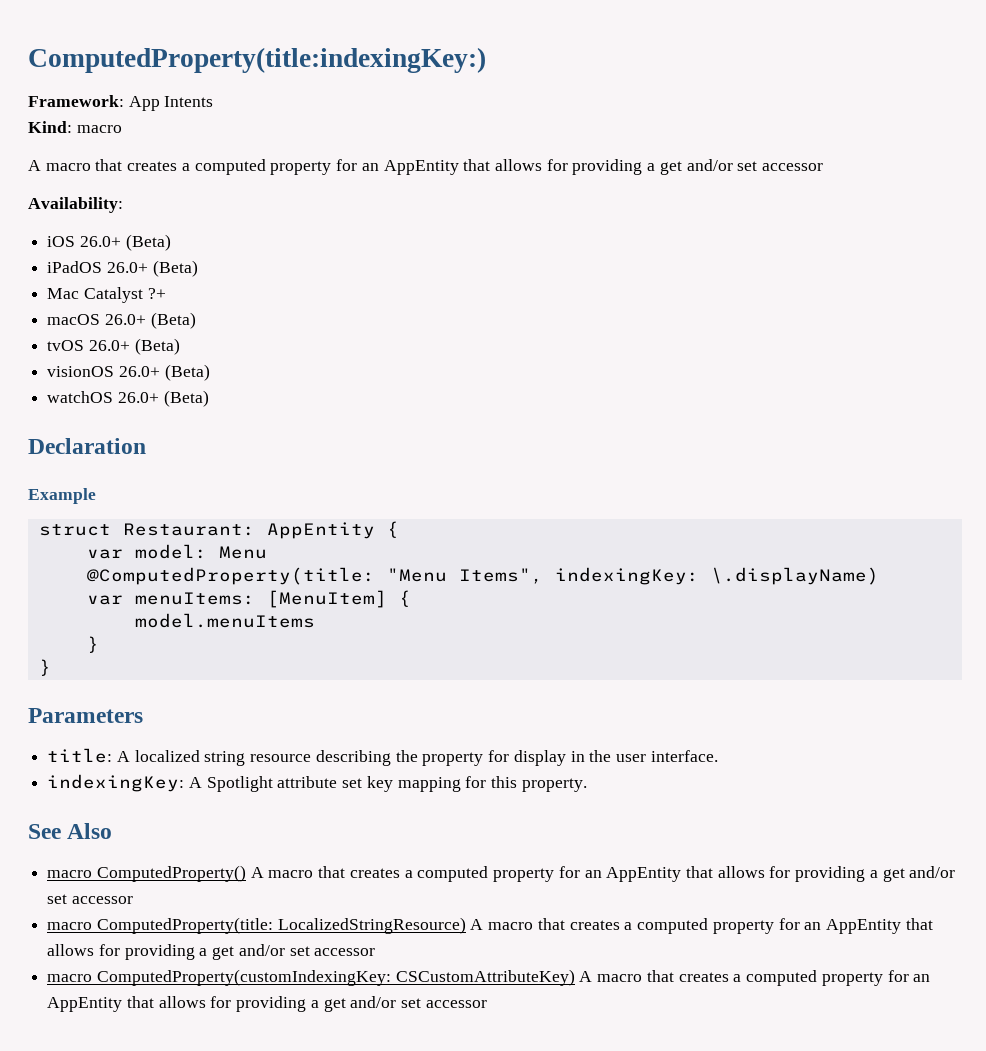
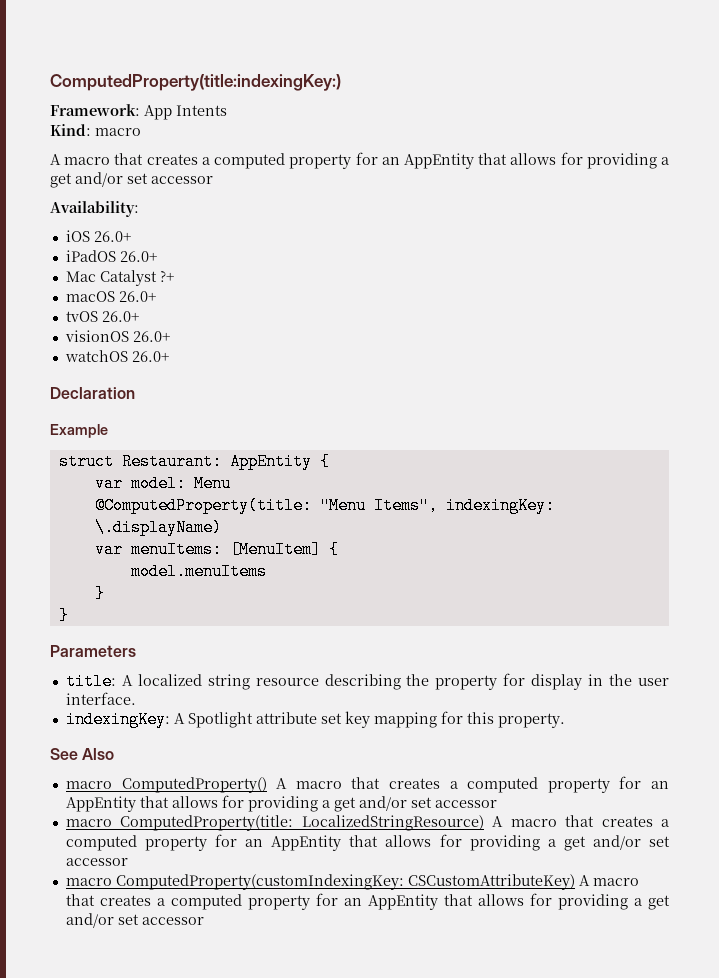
[125,234,171,251] (Beta) -> (131, 236) none
[152,260,198,277] (Beta) -> (157, 256) none
[150,312,196,329] (Beta) -> (156, 296) none
[134,338,180,355] (Beta) -> (139, 316) none
[164,364,210,381] (Beta) -> (170, 336) none
[163,390,209,407] (Beta) -> (169, 356) none

